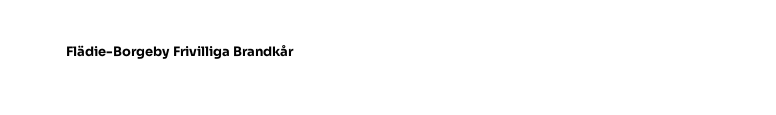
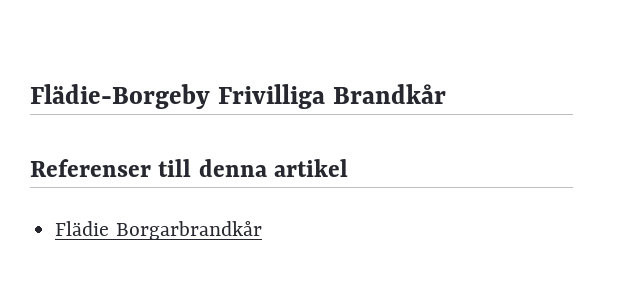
(295, 51) none -> [30,159,348,177] [55,221,262,240] // Referenser till denna artikel // Flädie Borgarbrandkår

